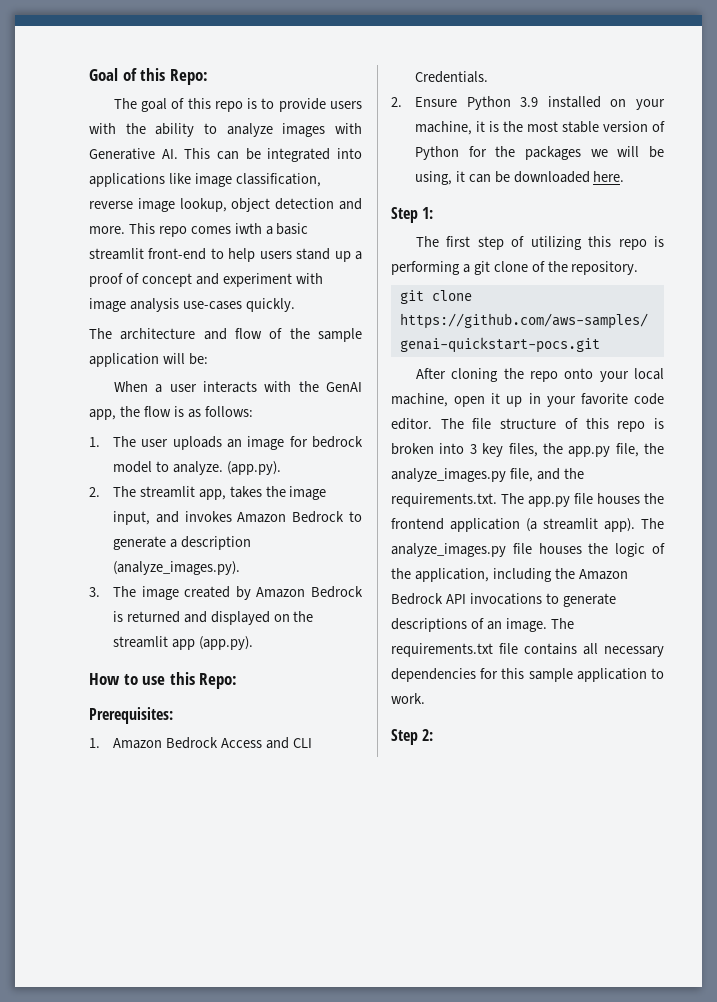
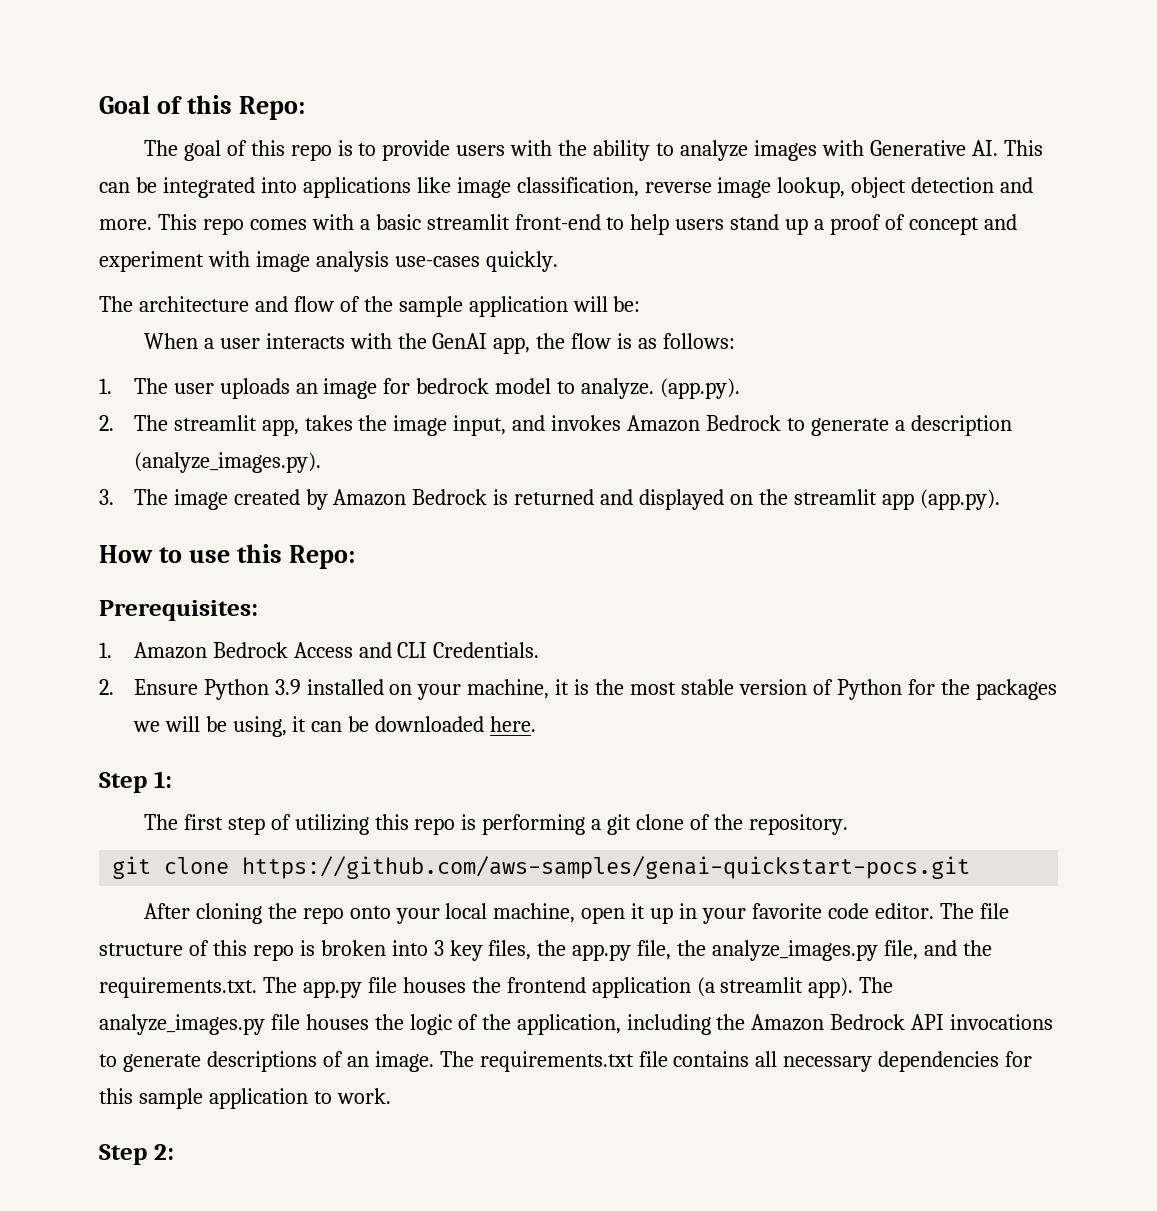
[234,223,262,234] iwth -> [311,214,354,230] with

